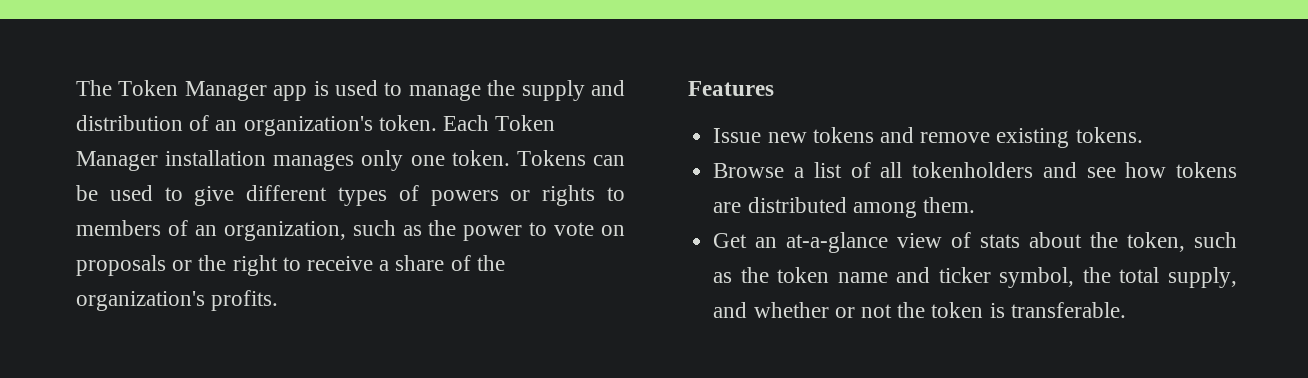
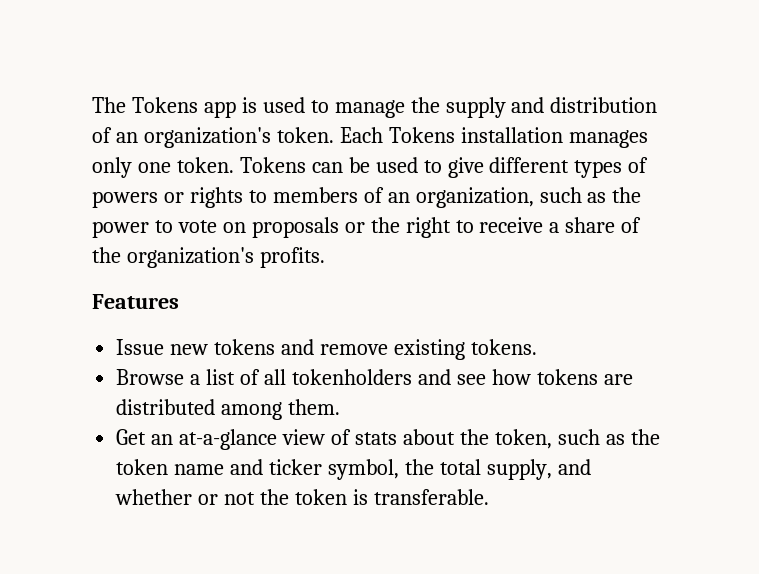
[118,80,267,101] Token Manager -> [131,97,198,113] Tokens
[495,115,556,131] [76,151,158,171] Token Manager -> [388,127,455,143] Tokens

